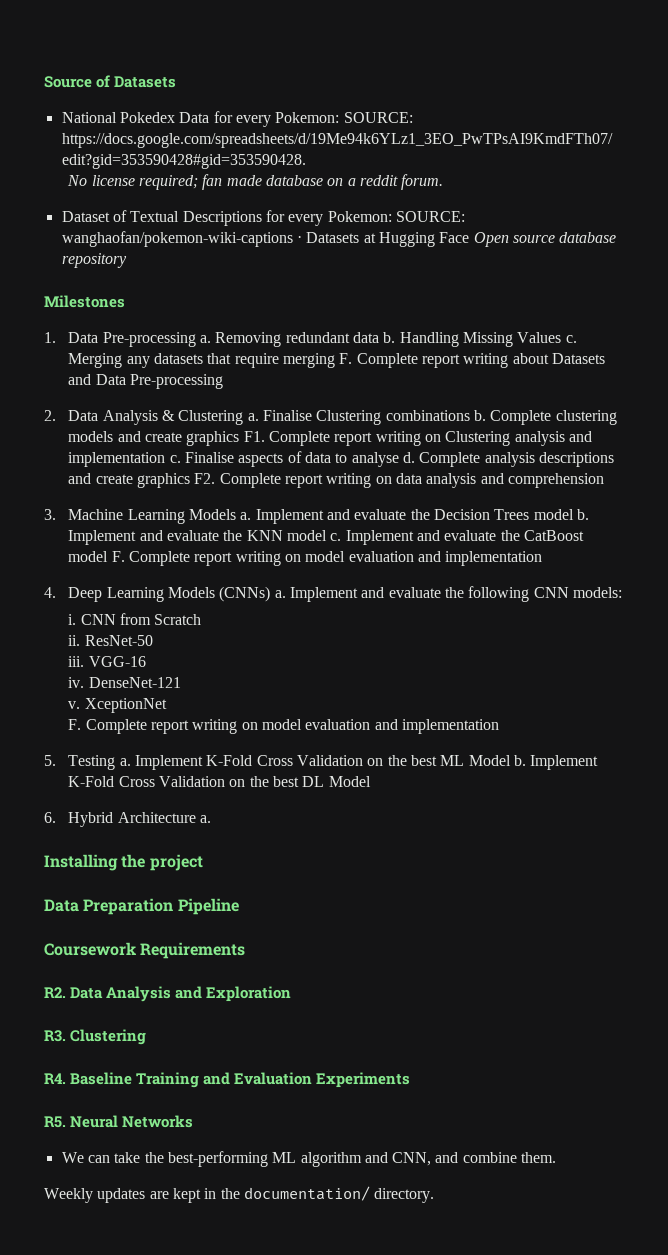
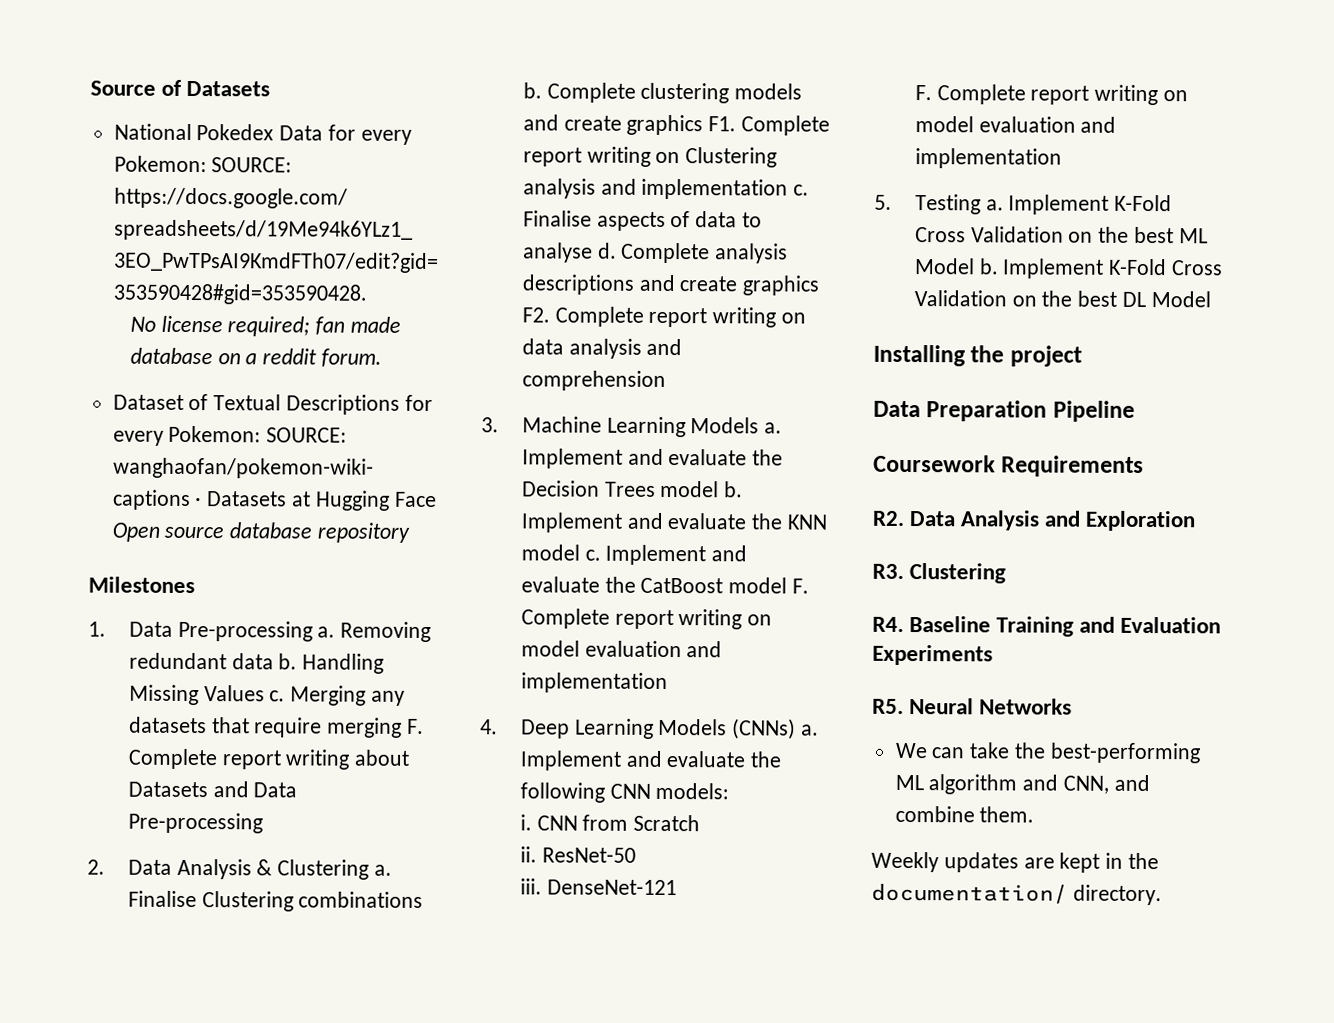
[88,656,146,667] [68,677,85,688] VGG-16 // iv. -> (542, 886) none
[68,698,167,713] // v. XceptionNet -> (677, 887) none
[44,812,211,827] // 6. Hybrid Architecture a. -> (1211, 299) none

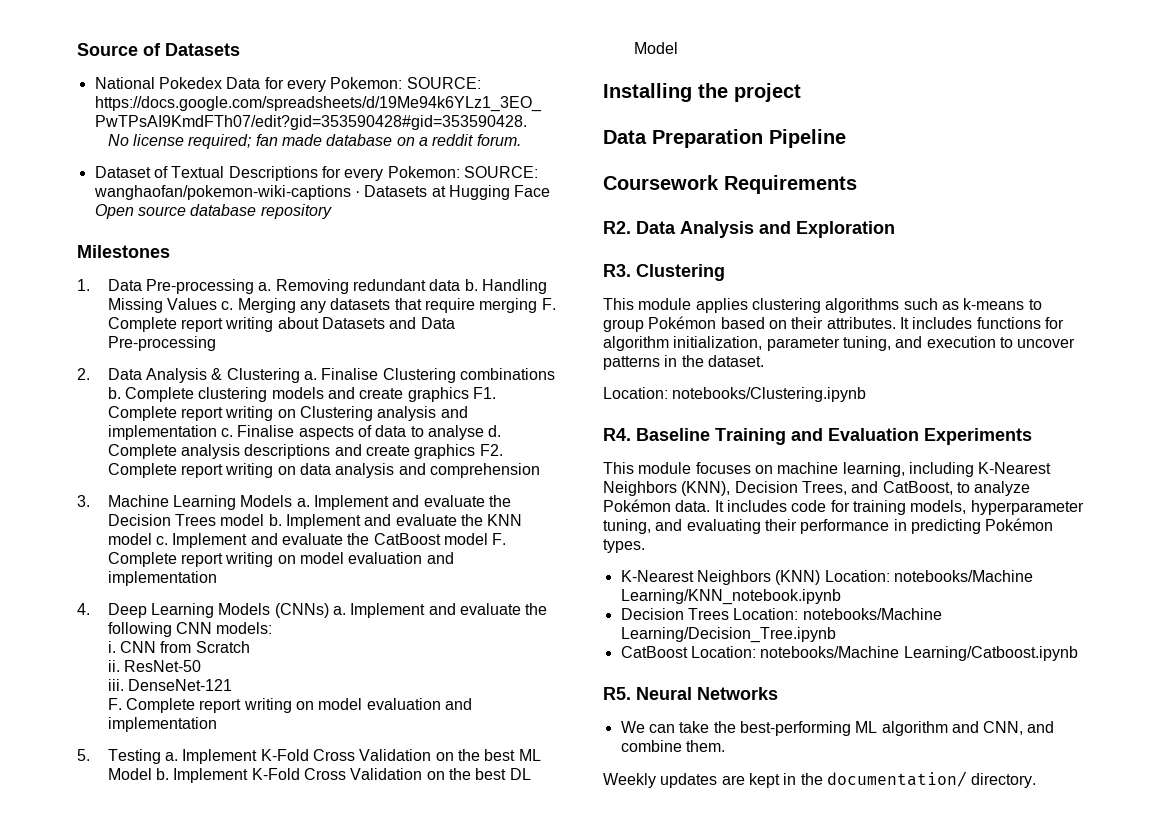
(1007, 573) none -> [603,298,1042,313] [603,316,1064,332] [603,336,1076,351] [603,355,764,370] [603,387,867,402] // This module applies clustering algorithms such as k-means to group Pokémon based on their attributes. It includes functions for algorithm initialization, parameter tuning, and execution to uncover patterns in the dataset. // Location: notebooks/Clustering.ipynb
(993, 655) none -> [603,462,1052,477] [603,481,1031,496] [603,499,1084,515] [603,518,1054,534] [603,539,645,553] [620,570,1033,585] [620,589,841,605] [620,608,942,620] [620,627,836,643] [620,646,1078,661] // This module focuses on machine learning, including K-Nearest Neighbors (KNN), Decision Trees, and CatBoost, to analyze Pokémon data. It includes code for training models, hyperparameter tuning, and evaluating their performance in predicting Pokémon types. // K-Nearest Neighbors (KNN) Location: notebooks/Machine Learning/KNN_notebook.ipynb // Decision Trees Location: notebooks/Machine Learning/Decision_Tree.ipynb // CatBoost Location: notebooks/Machine Learning/Catboost.ipynb

